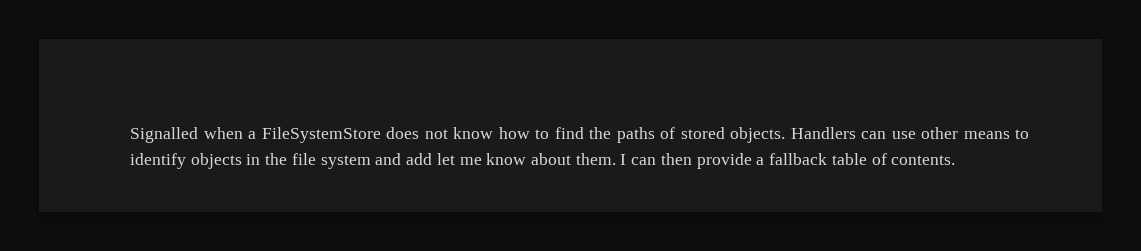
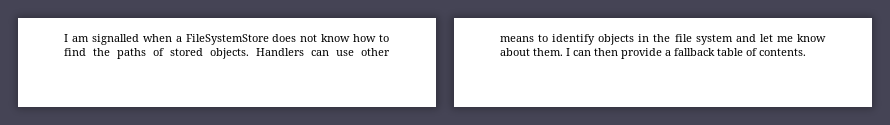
[130,127,198,143] Signalled -> [64,34,139,45] I am signalled
[406,153,433,165] add -> (756, 38) none

